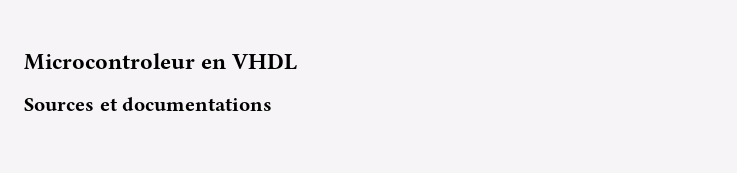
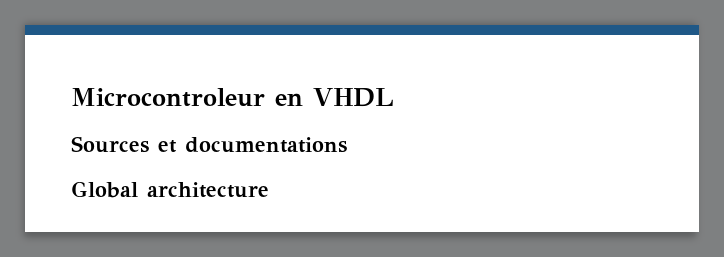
(273, 104) none -> [71,181,269,198] // Global architecture

